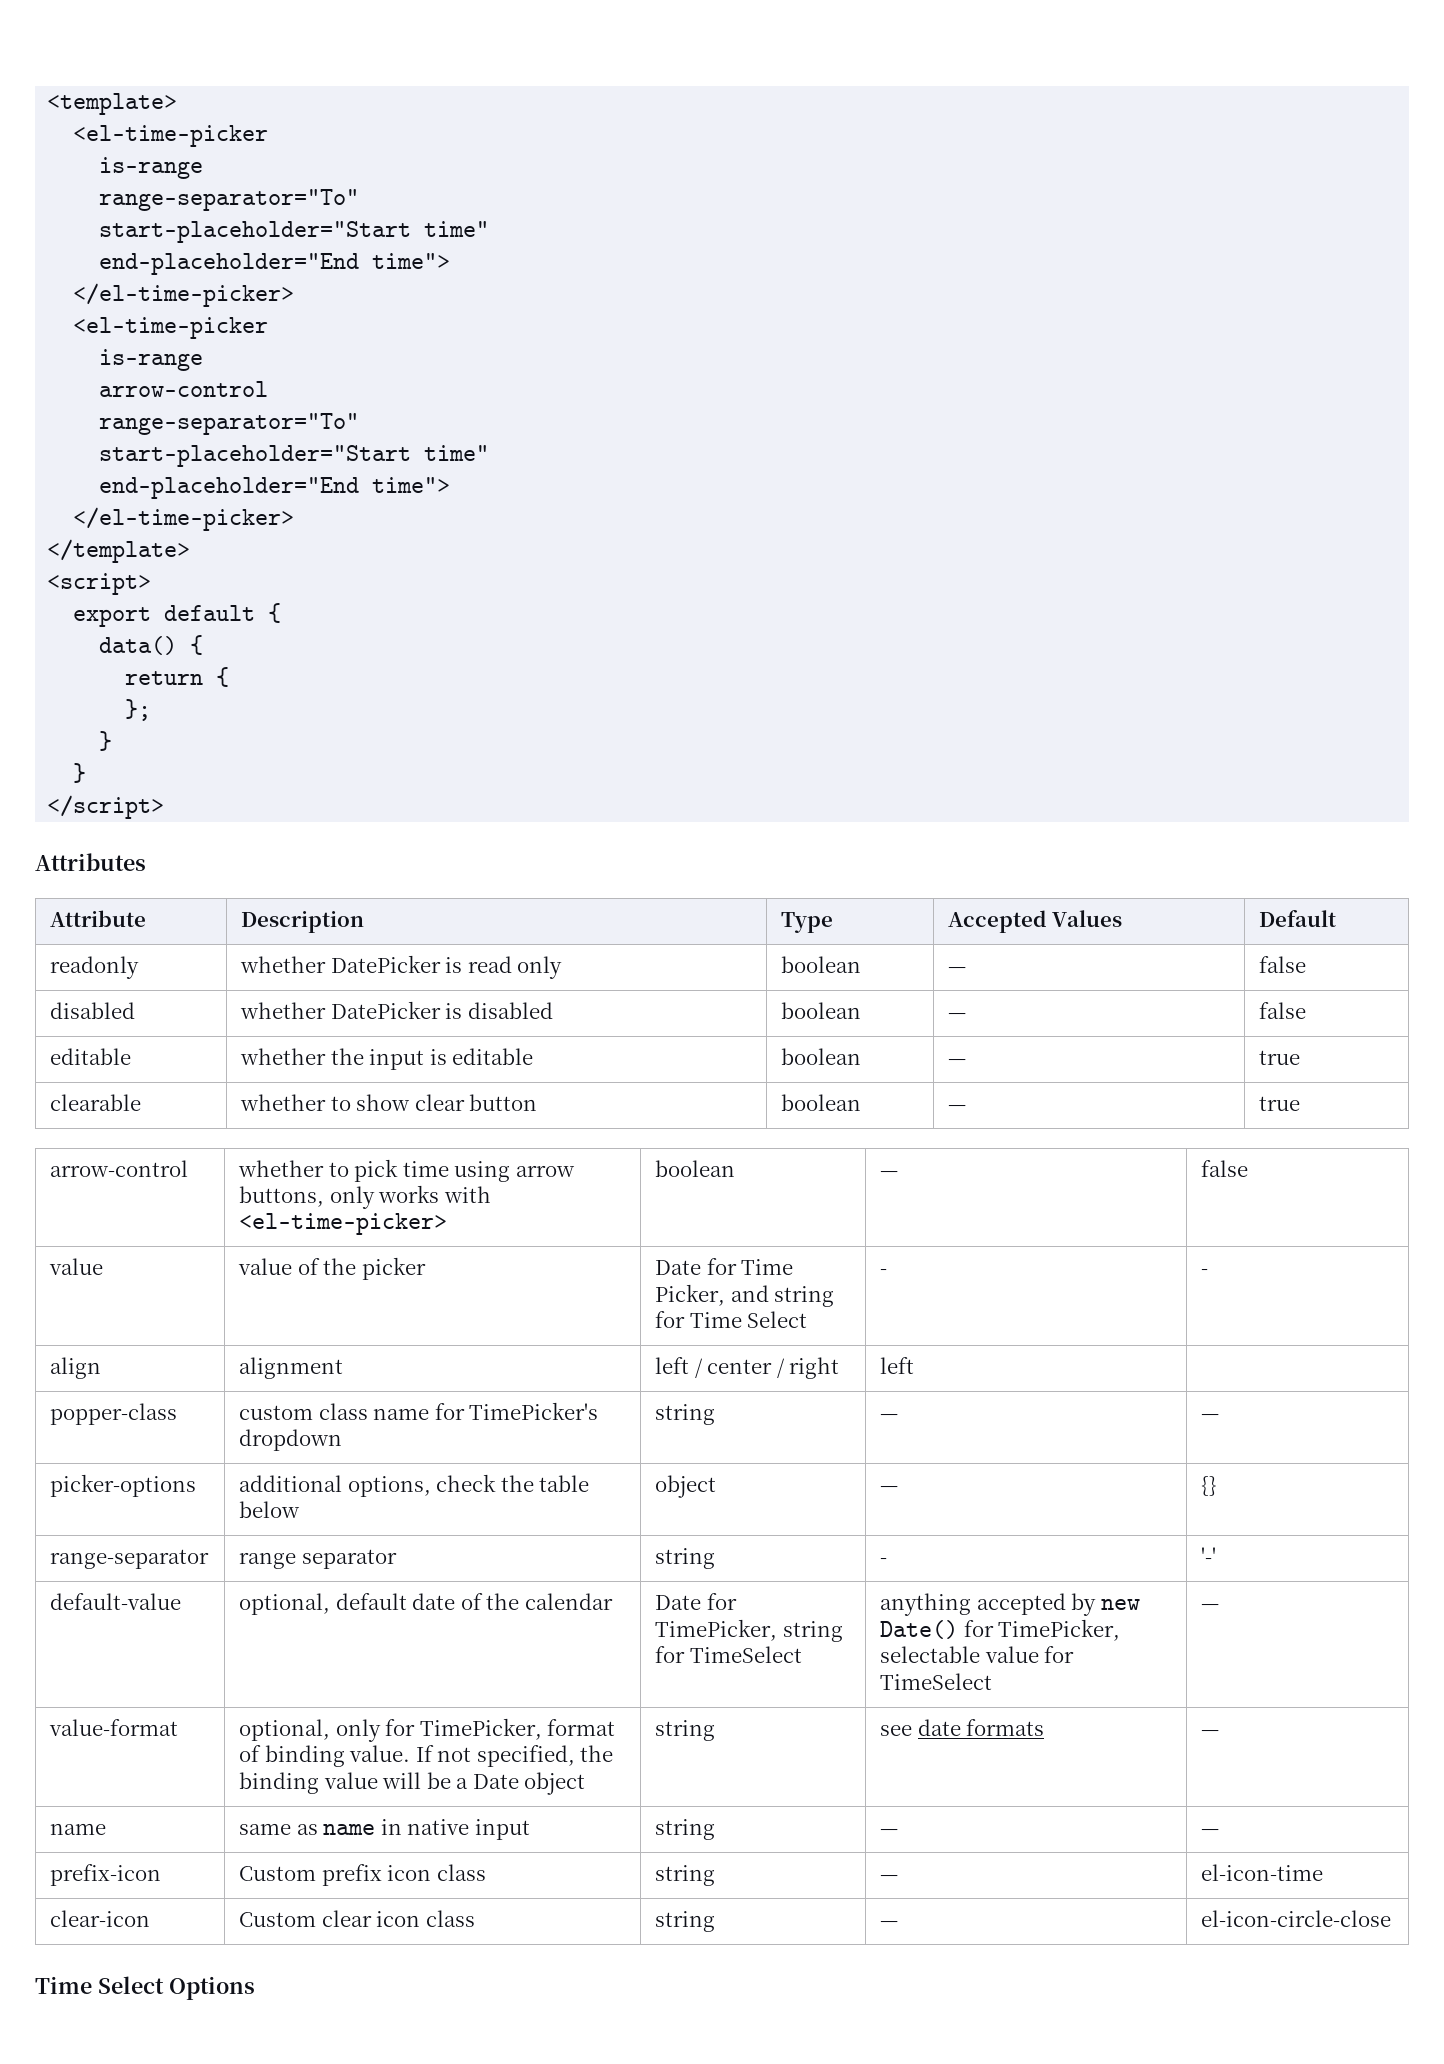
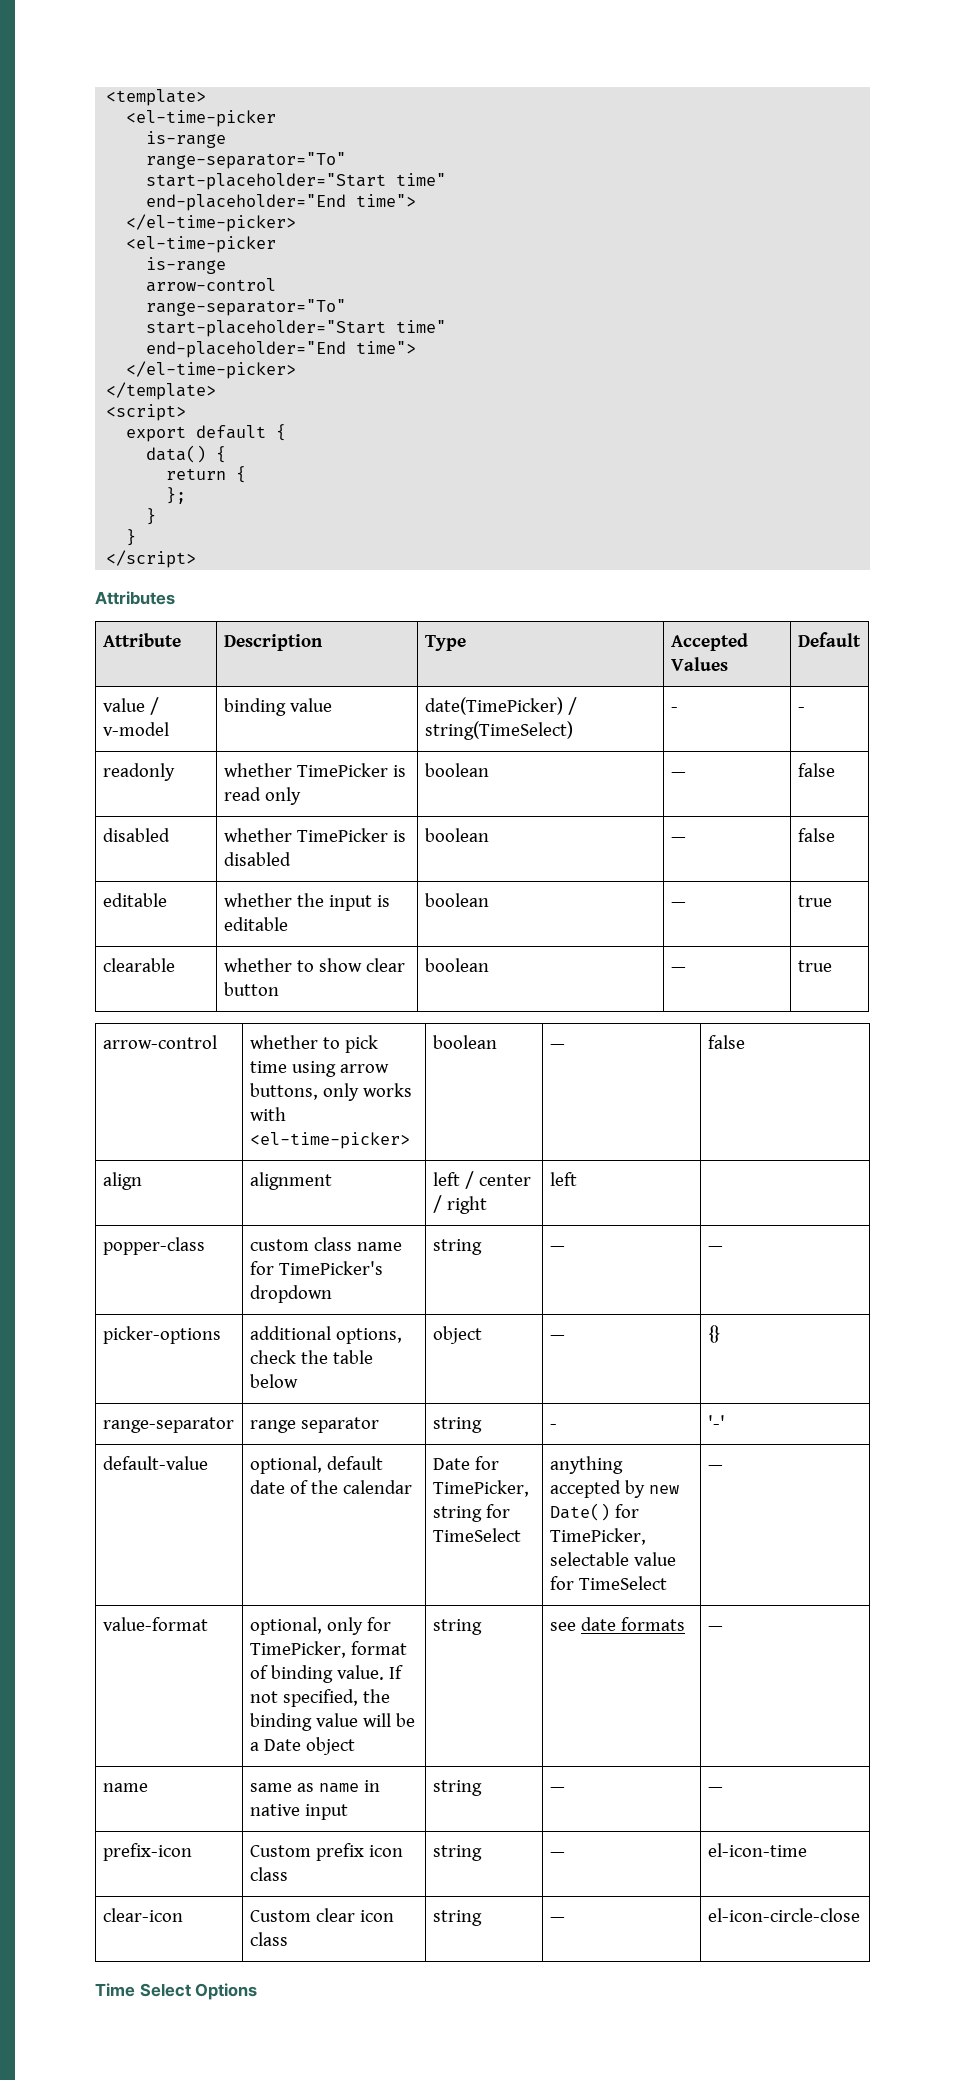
(1337, 918) none -> [102,697,159,715] [102,722,169,736] [223,698,332,716] [424,697,577,715] [424,721,573,740] [670,707,678,712] [797,707,805,712] // value / v-model | binding value | date(TimePicker) / string(TimeSelect) | - | -
[330,955,441,973] DatePicker -> [296,763,388,777] TimePicker
[330,1001,441,1019] DatePicker -> [296,828,388,842] TimePicker
[49,1258,104,1275] [238,1257,426,1280] [655,1258,794,1275] [655,1284,835,1307] [655,1311,808,1328] [880,1269,888,1275] [1201,1269,1209,1275] // value | value of the picker | Date for Time Picker, and string for Time Select | - | - -> (745, 1042) none

